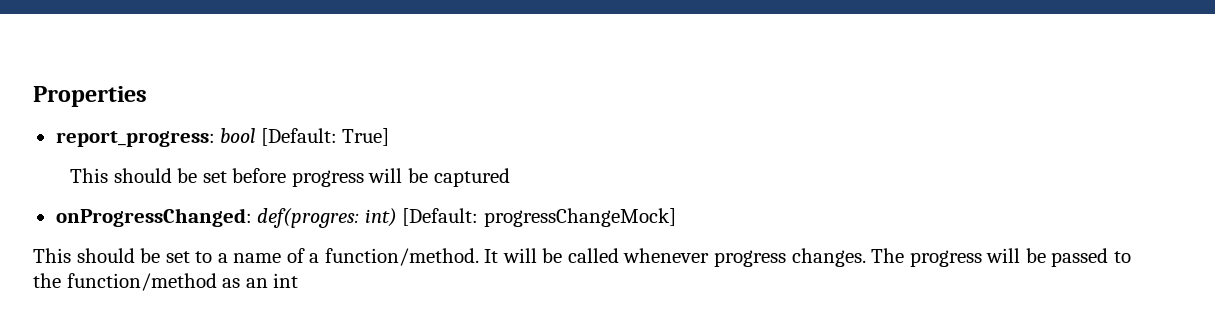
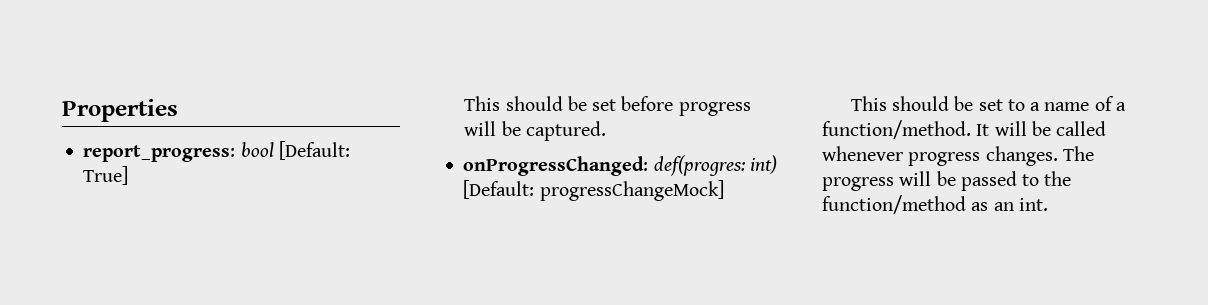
[433,168,510,187] captured -> [525,121,606,141] captured.
[273,273,299,288] int -> [1018,198,1048,211] int.

